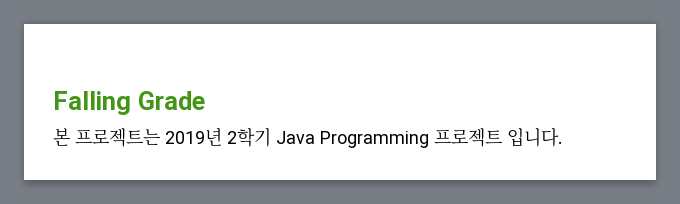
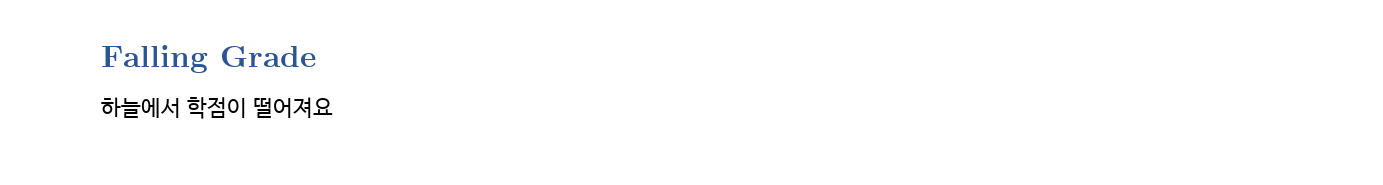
[53,127,562,148] 본 프로젝트는 2019년 2학기 Java Programming 프로젝트 입니다. -> [101,97,333,119] 하늘에서 학점이 떨어져요

